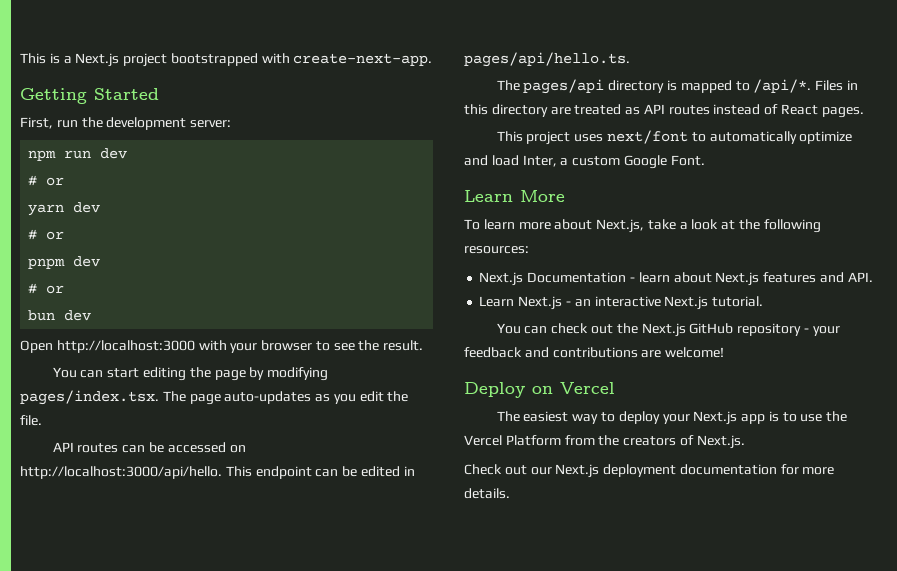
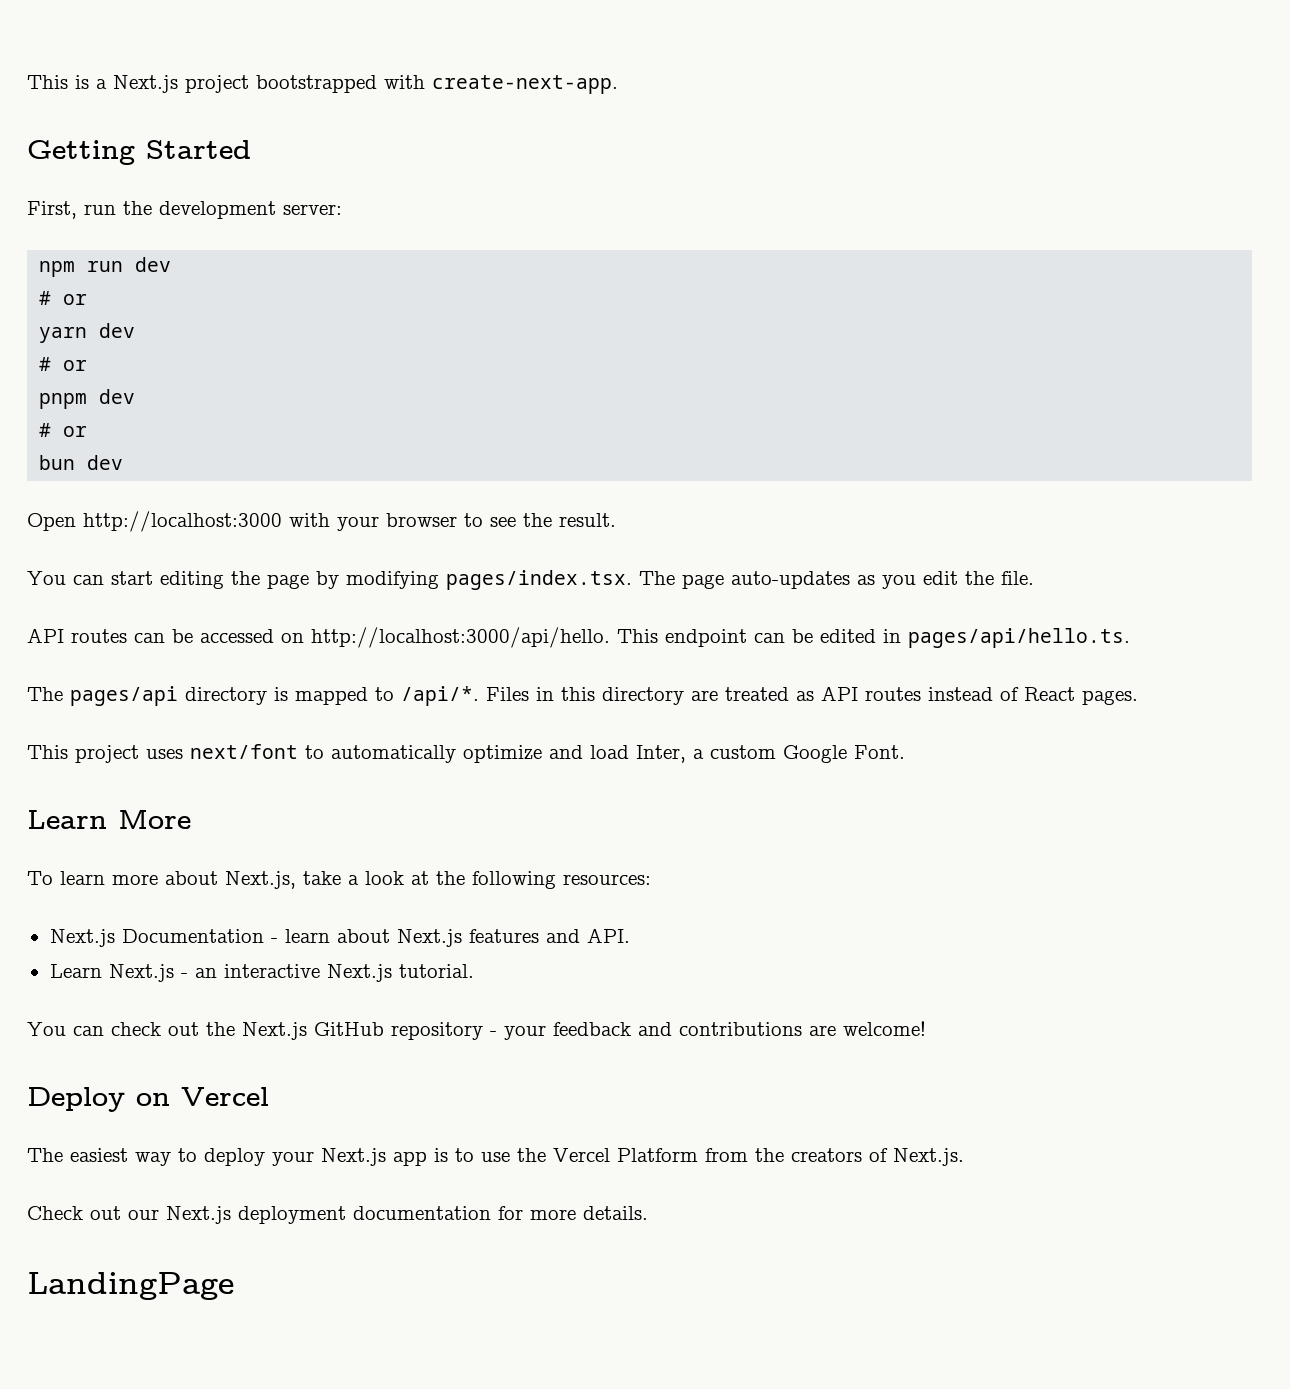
(510, 493) none -> [27,1272,234,1300] // LandingPage

